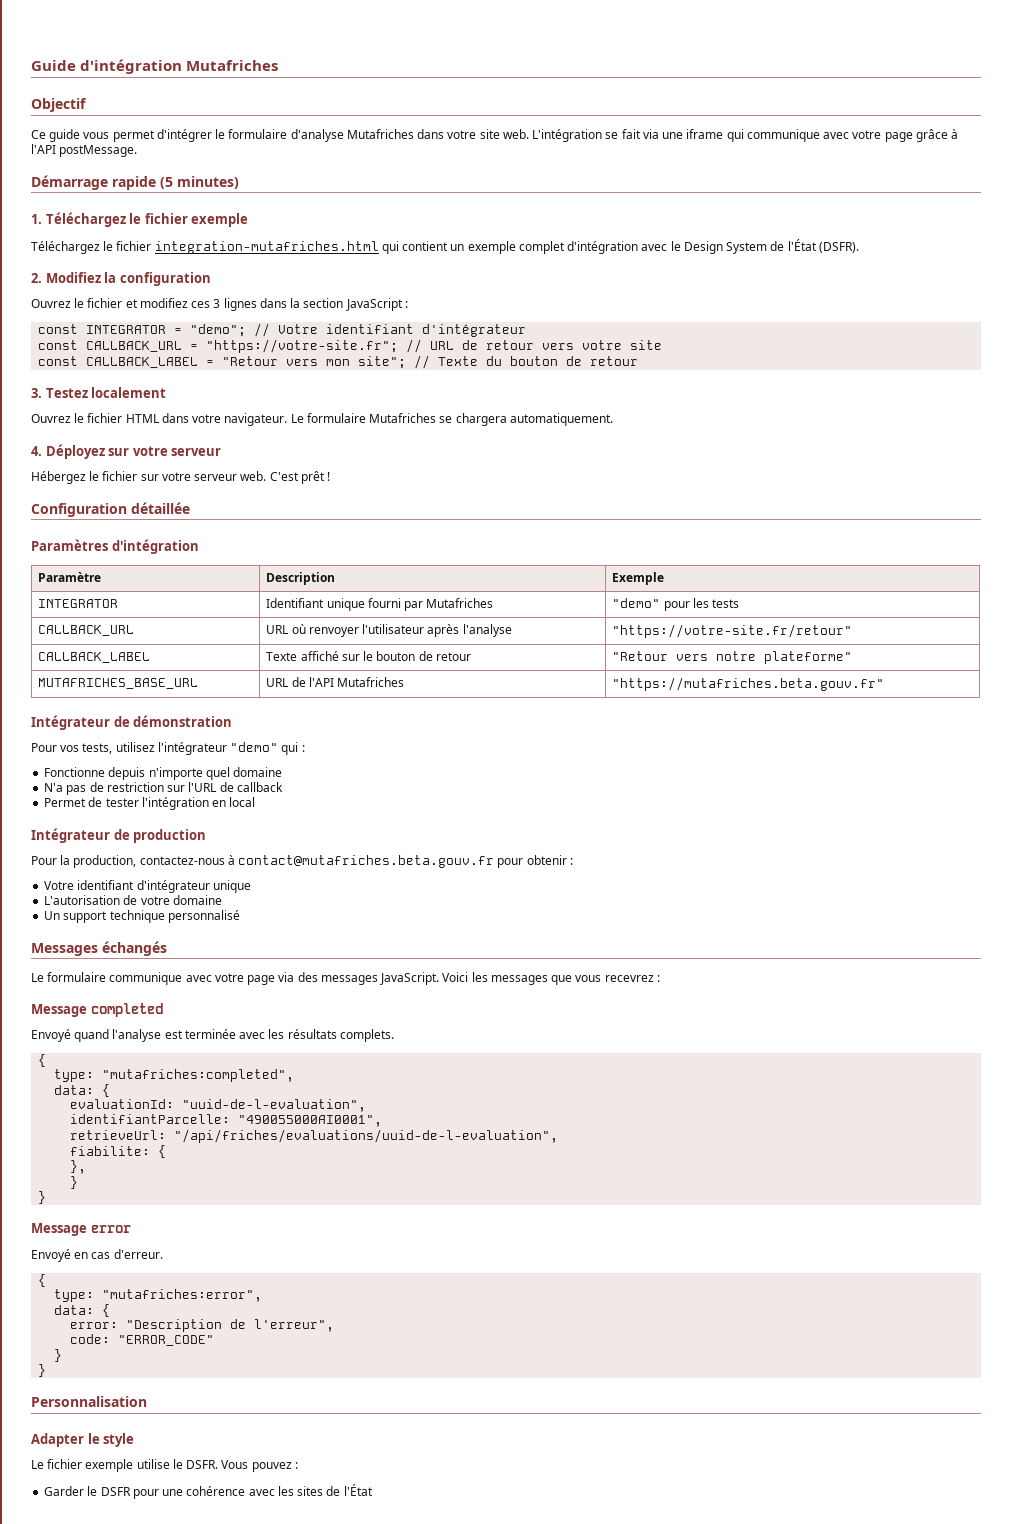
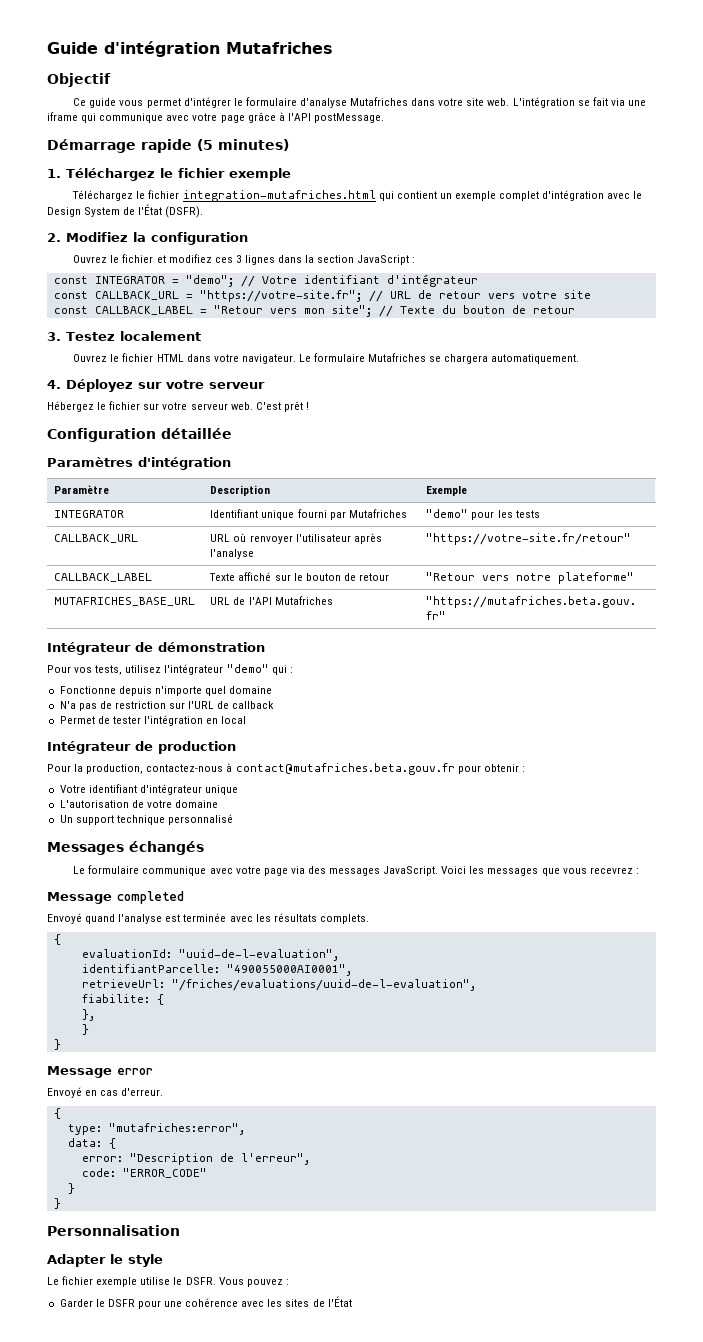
[54,1069,295,1082] [54,1084,111,1097] // type: "mutafriches:completed", // data: { -> (61, 939) none
[174,1129,559,1143] "/api/friches/evaluations/uuid-de-l-evaluation", -> [171,979,476,991] "/friches/evaluations/uuid-de-l-evaluation",

